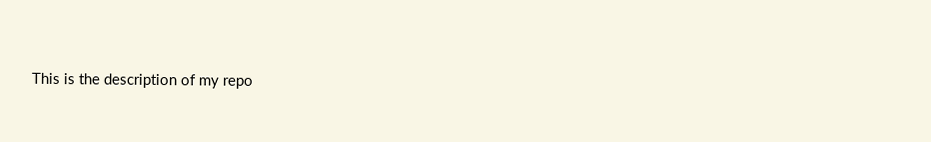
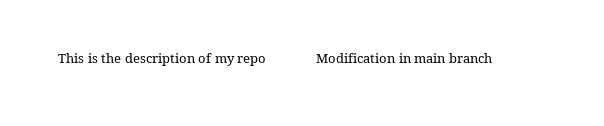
(253, 83) none -> [316,53,492,63] Modification in main branch

